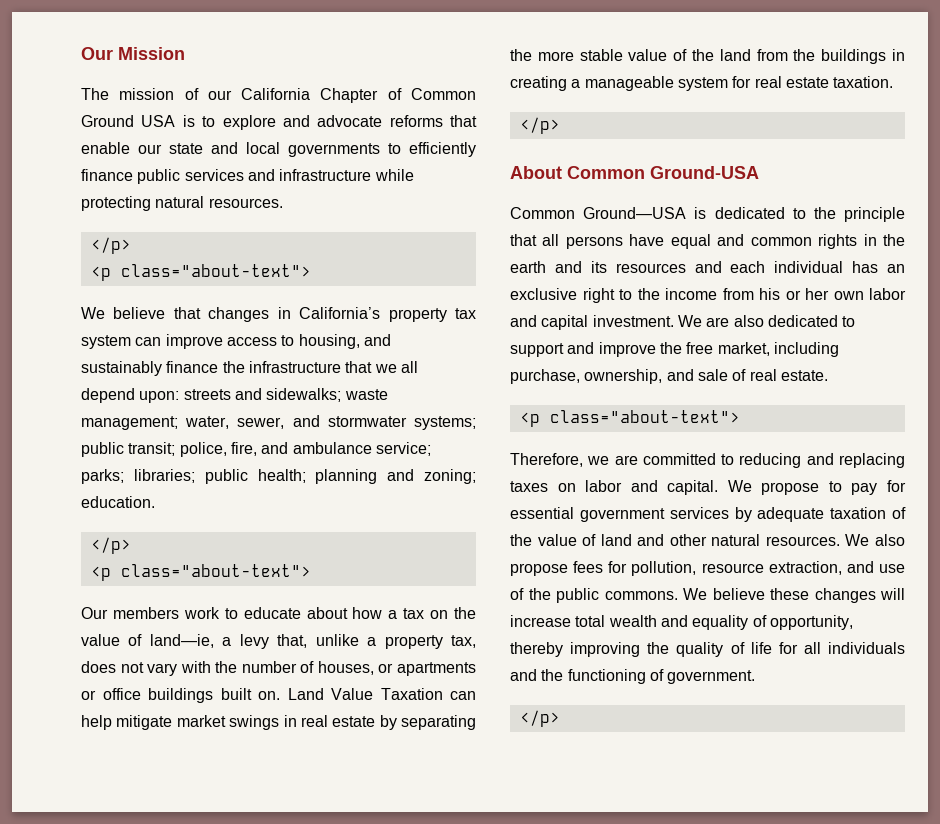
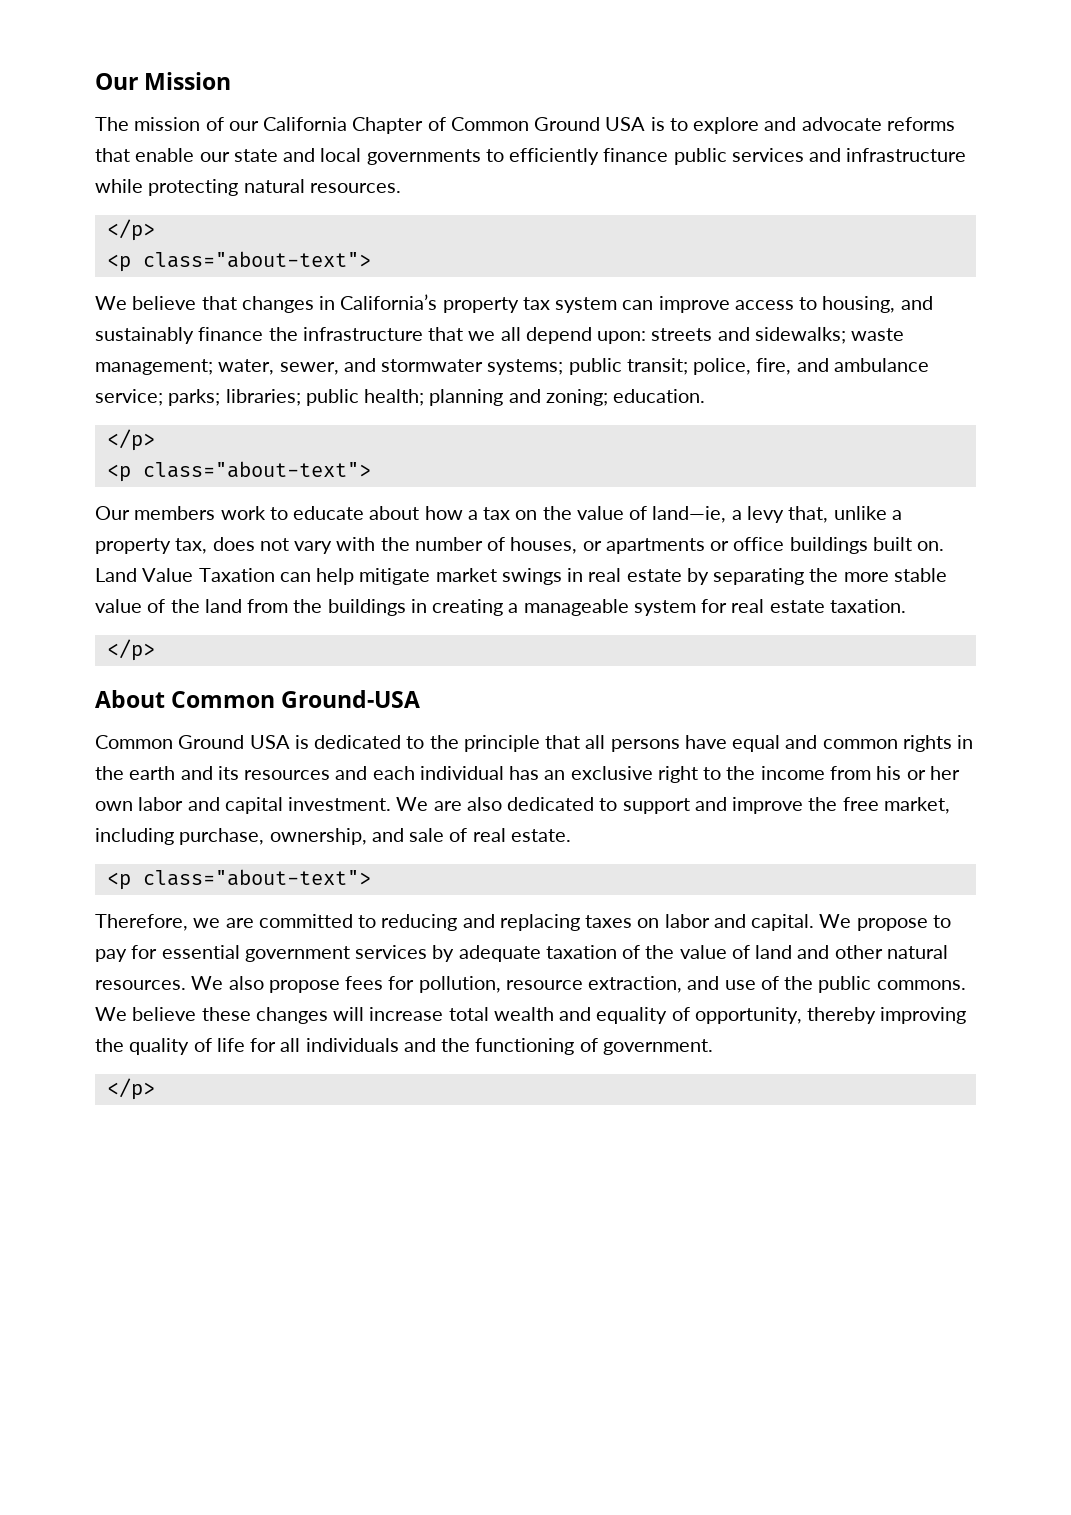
[583,207,687,219] Ground—USA -> [178,735,290,749] Ground USA

